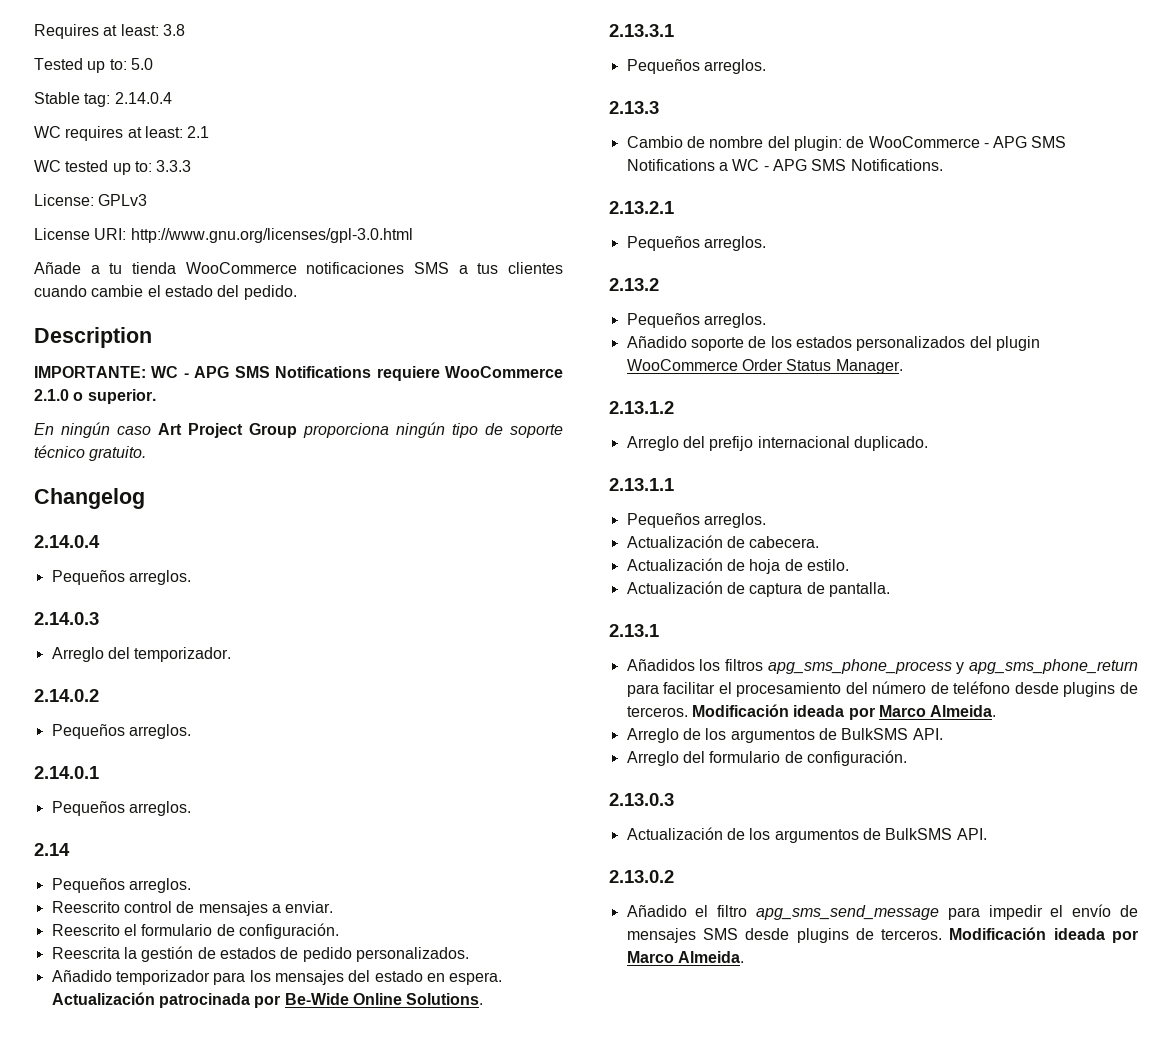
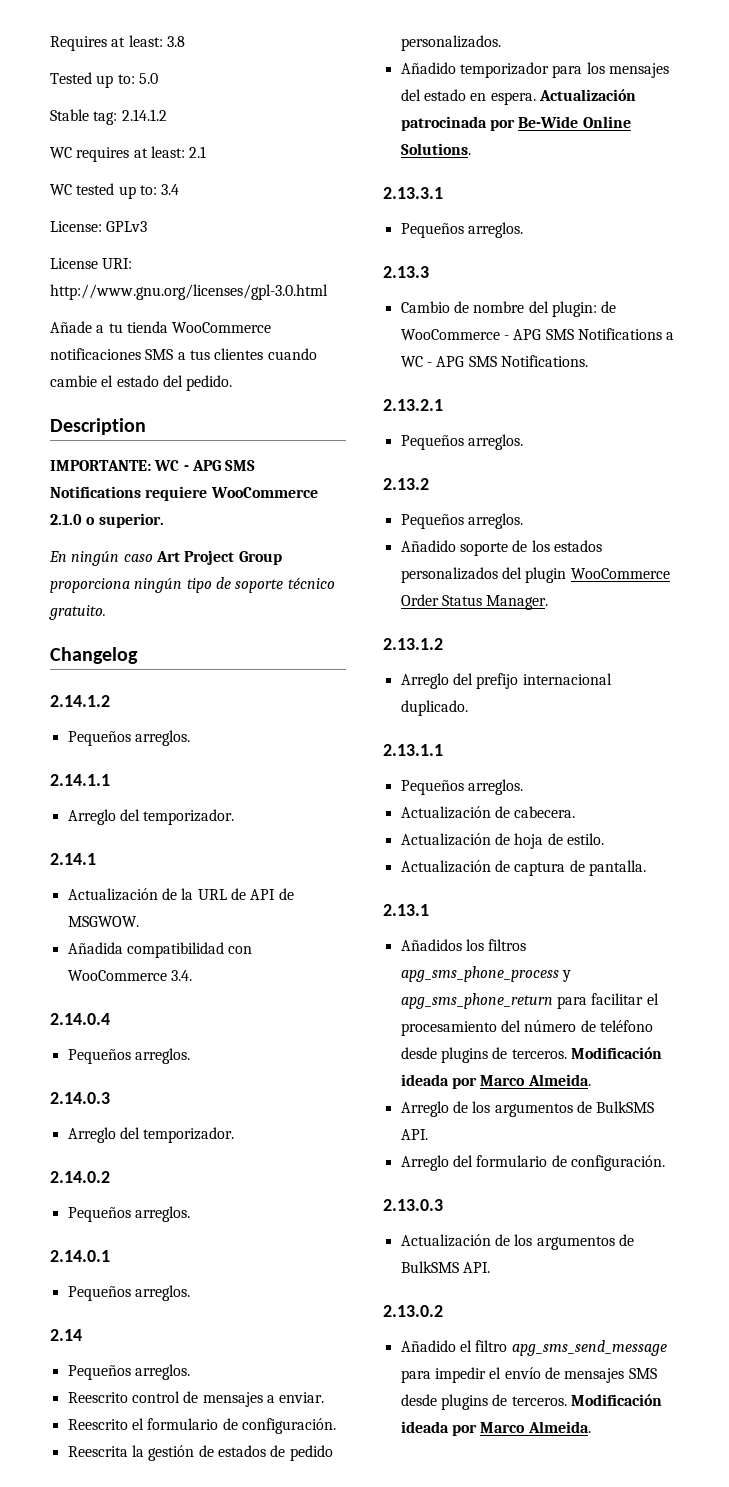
[114,92,172,104] 2.14.0.4 -> [121,109,167,121] 2.14.1.2
[156,160,192,172] 3.3.3 -> [161,184,180,195] 3.4
(145, 498) none -> [50,695,110,707] [67,730,190,746] [50,774,110,786] [67,809,235,825] [50,853,96,865] [67,888,294,901] [67,916,139,927] [67,942,253,958] [67,970,192,981] // 2.14.1.2 // Pequeños arreglos. // 2.14.1.1 // Arreglo del temporizador. // 2.14.1 // Actualización de la URL de API de MSGWOW. // Añadida compatibilidad con WooCommerce 3.4.

